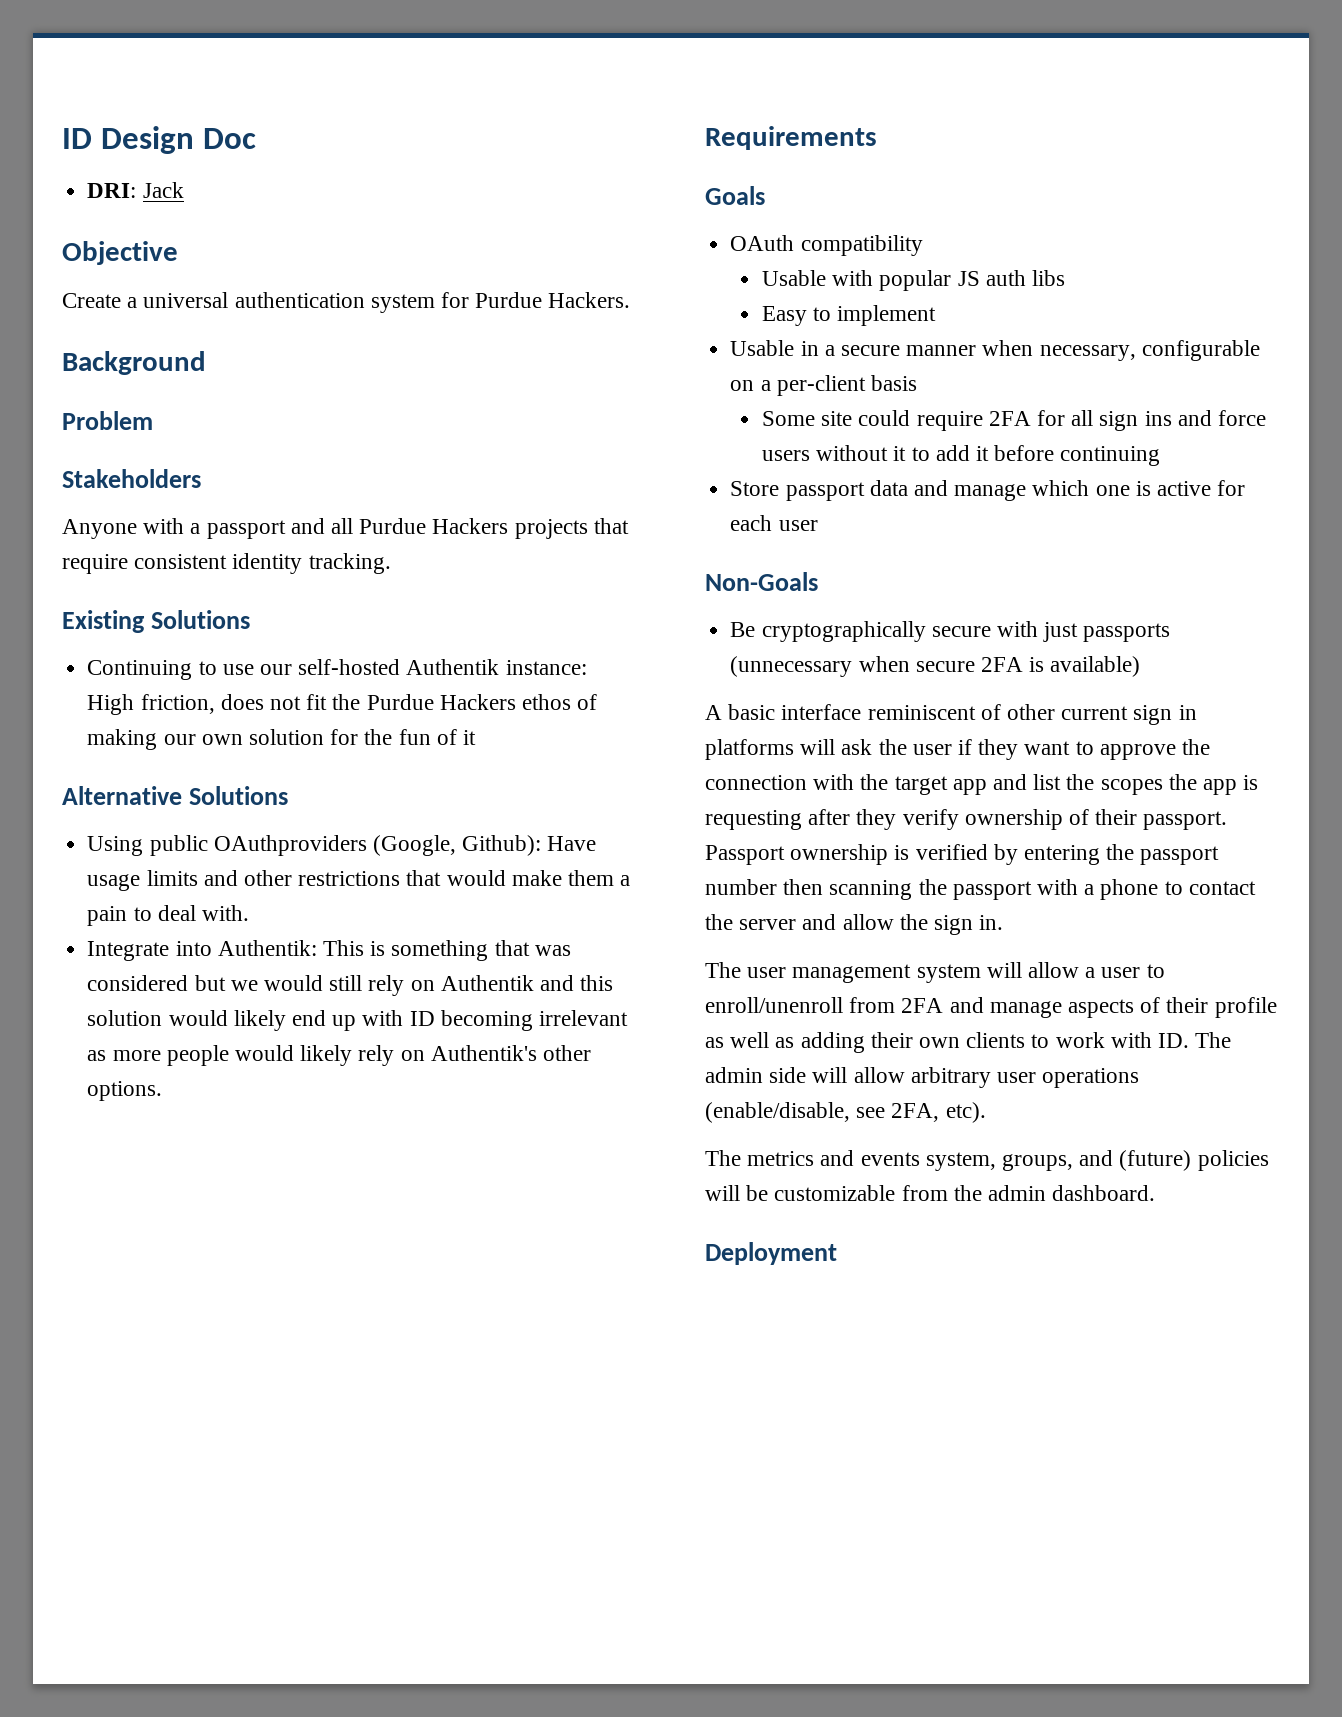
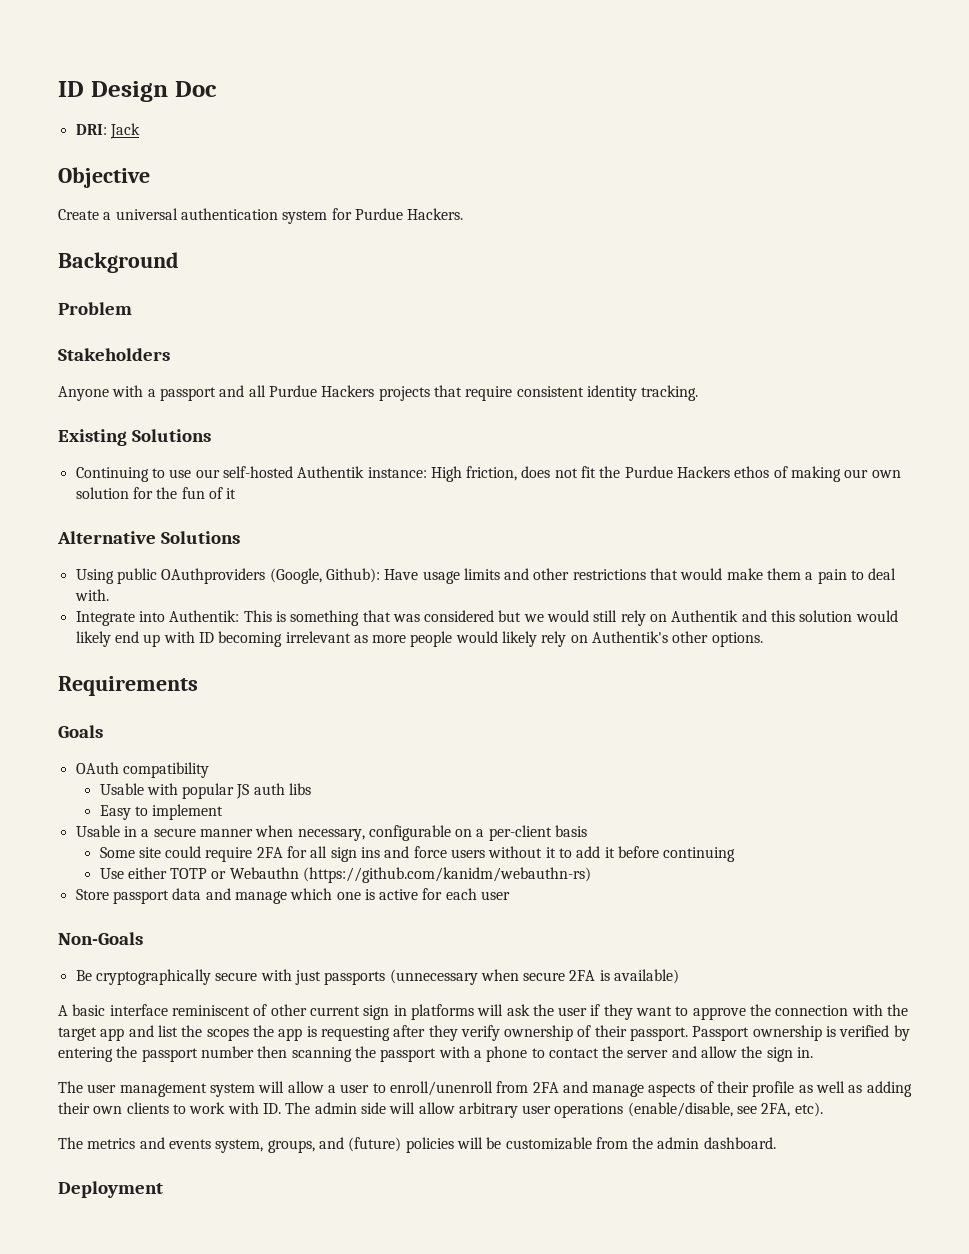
(1161, 456) none -> [99,867,592,883] // Use either TOTP or Webauthn (https://github.com/kanidm/webauthn-rs)

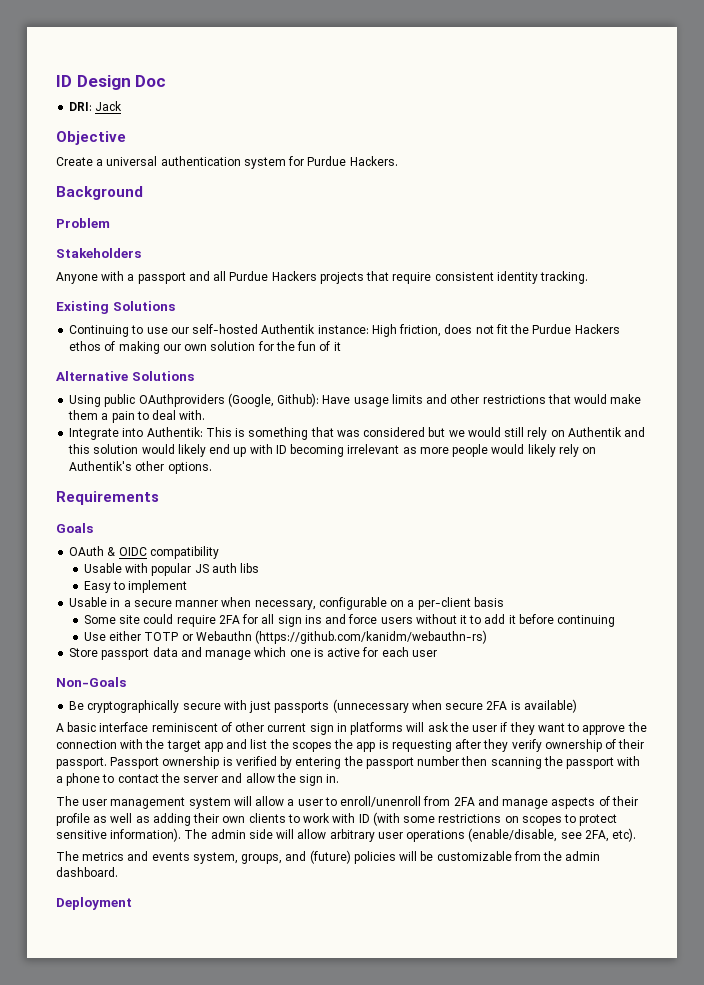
(119, 768) none -> [107,547,147,556] & OIDC
[262,1103,281,1114] ID. -> [358,812,618,826] [56,828,182,842] ID (with some restrictions on scopes to protect sensitive information).

